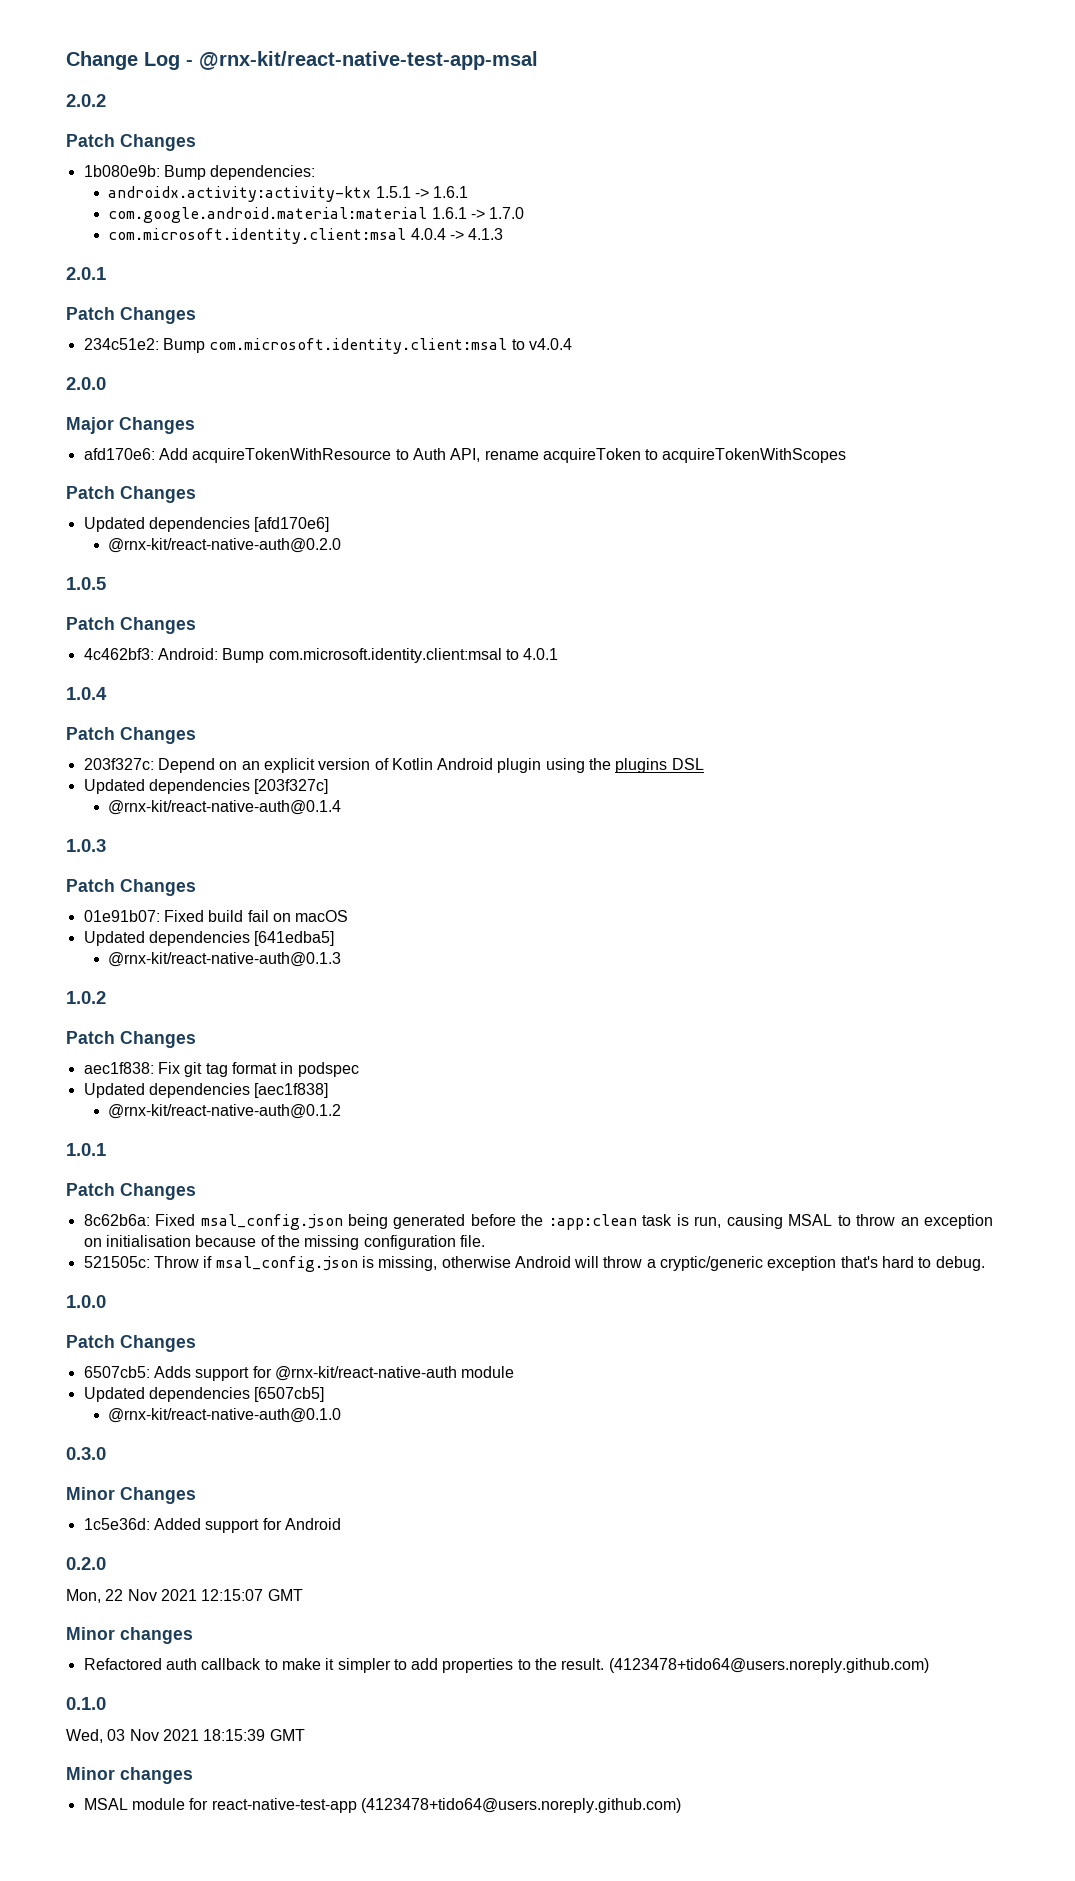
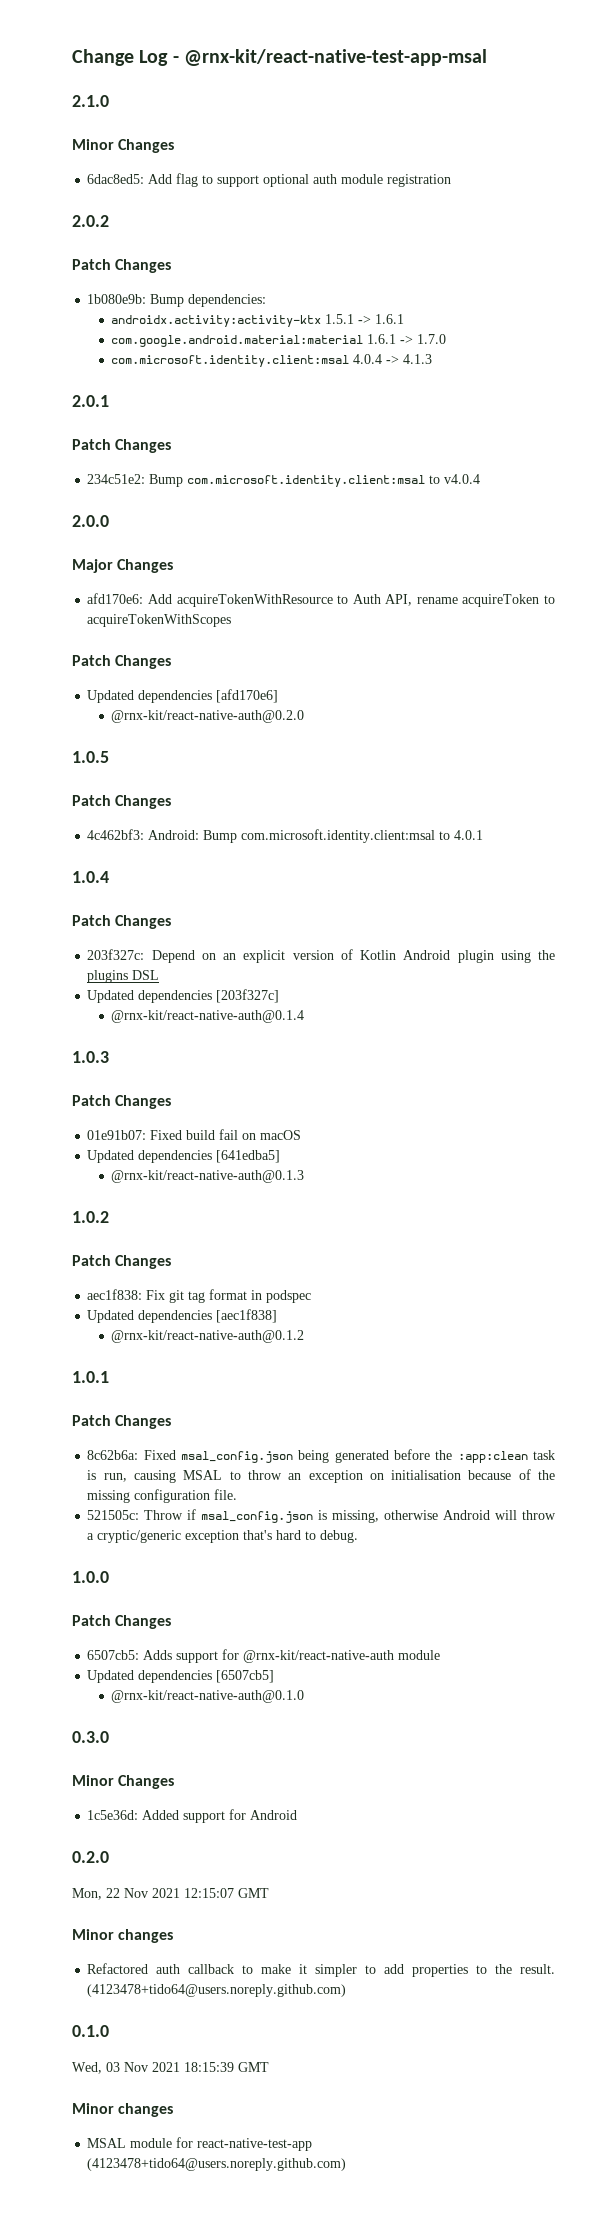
(538, 60) none -> [72,95,109,107] [72,139,175,153] [87,173,452,187] // 2.1.0 // Minor Changes // 6dac8ed5: Add flag to support optional auth module registration

